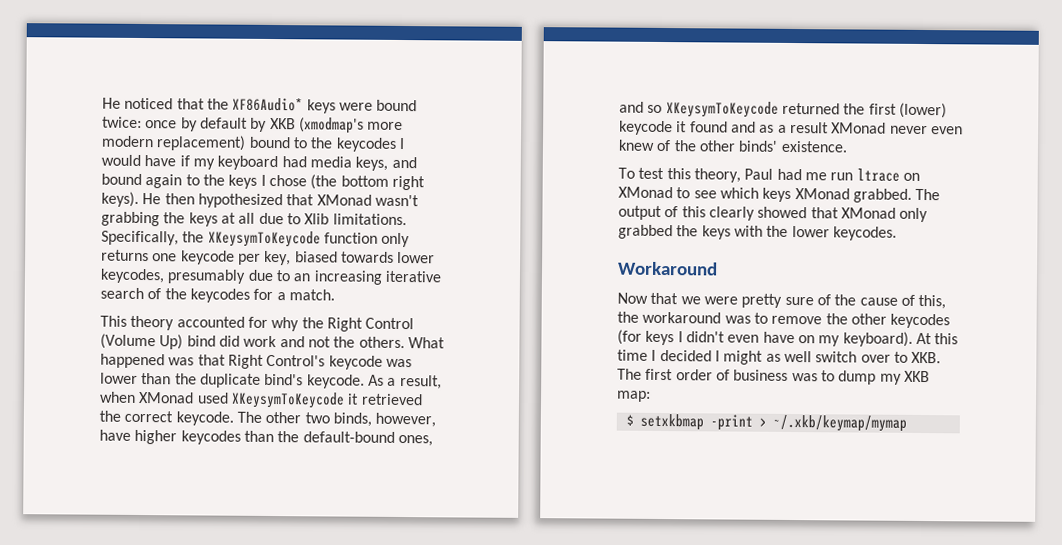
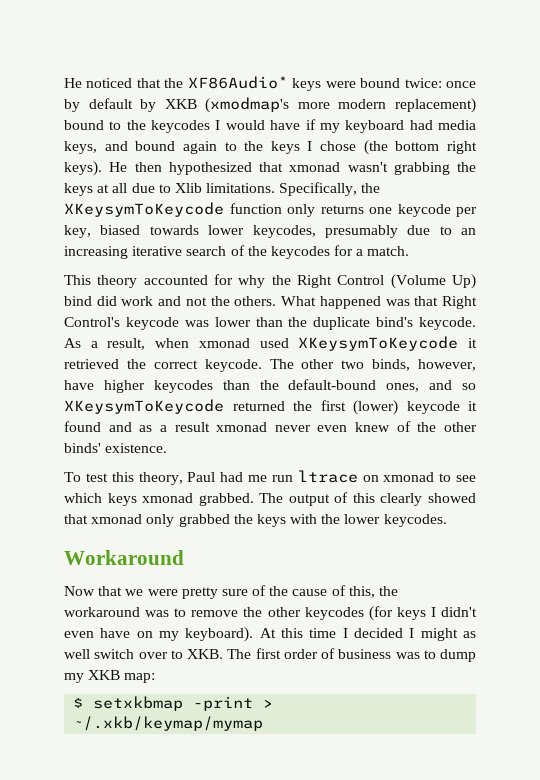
[316,194,372,206] XMonad -> [289,162,341,172] xmonad
[138,391,195,404] XMonad -> [198,338,250,348] xmonad
[831,122,887,134] XMonad -> [216,422,268,432] xmonad
[618,186,673,199] XMonad -> [383,472,435,482] xmonad
[794,188,850,200] XMonad -> [142,493,194,503] xmonad
[840,207,896,219] XMonad -> [91,514,143,524] xmonad

